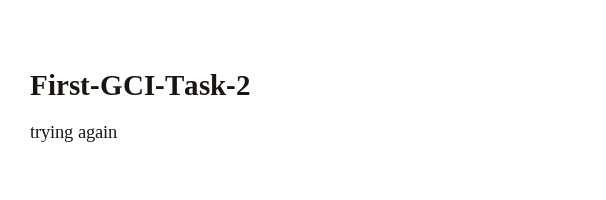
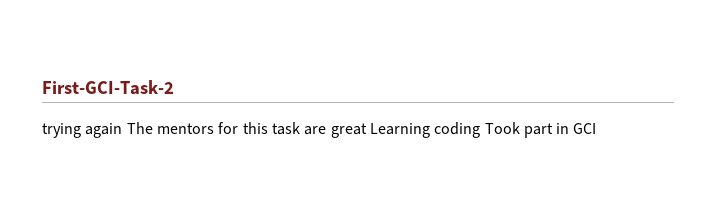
(117, 134) none -> [126,122,597,138] The mentors for this task are great Learning coding Took part in GCI

